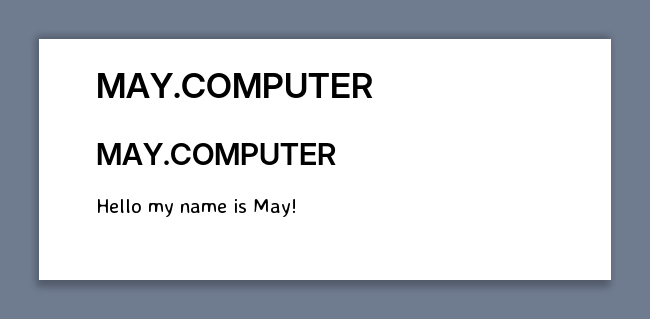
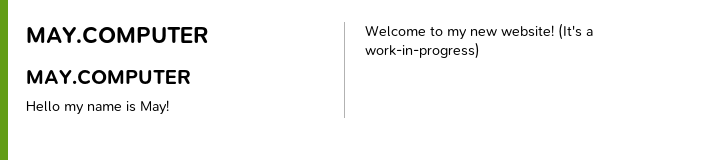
(297, 208) none -> [365,23,593,40] [365,42,480,59] // Welcome to my new website! (It's a work-in-progress)

